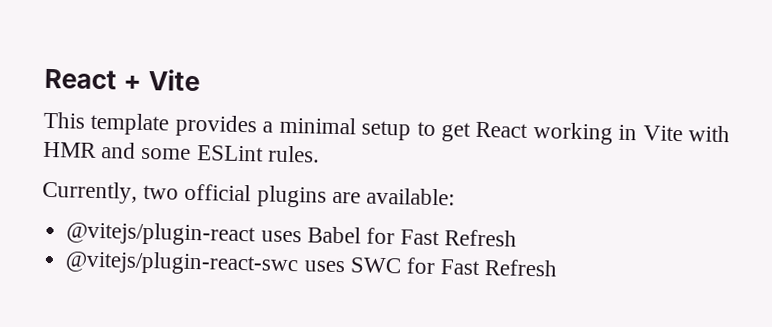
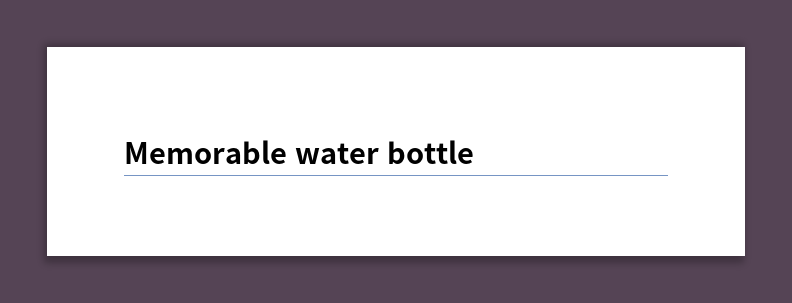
[44,68,201,92] [43,111,730,145] [43,141,320,163] [42,180,456,208] [66,221,518,247] [65,250,559,277] React + Vite // This template provides a minimal setup to get React working in Vite with HMR and some ESLint rules. // Currently, two official plugins are available: // @vitejs/plugin-react uses Babel for Fast Refresh // @vitejs/plugin-react-swc uses SWC for Fast Refresh -> [124,140,474,164] Memorable water bottle

